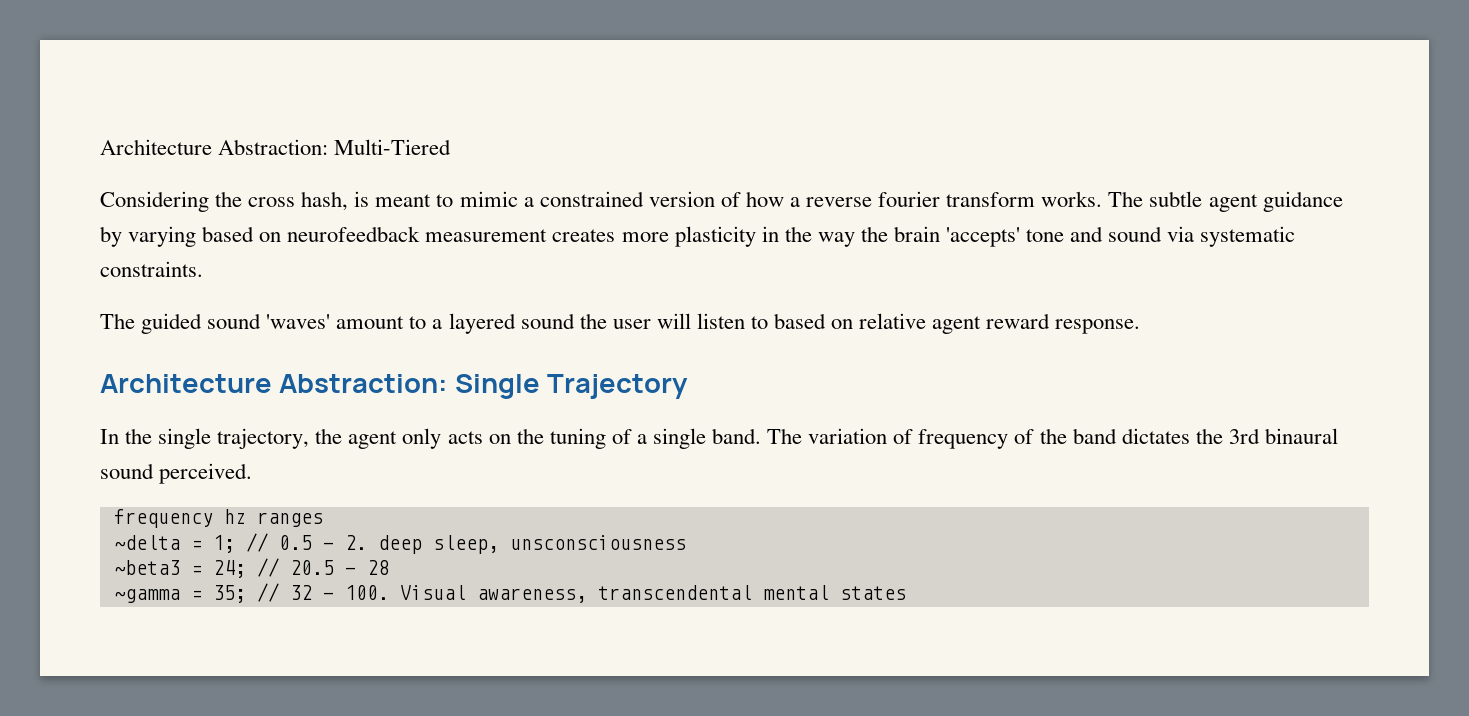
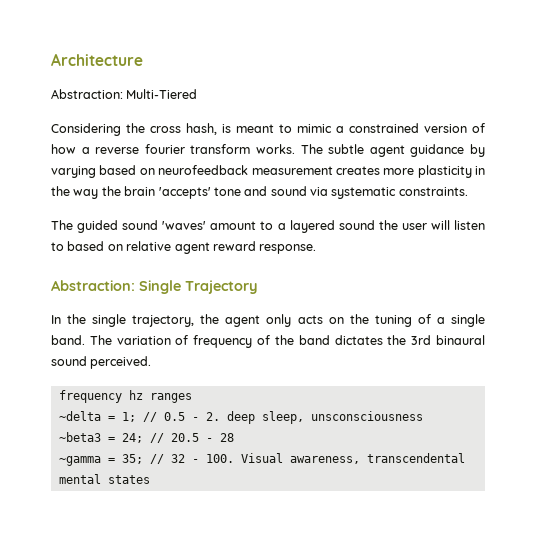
[100,139,212,155] Architecture -> [51,53,143,66] Architecture //
[100,374,272,393] Architecture -> (317, 249) none

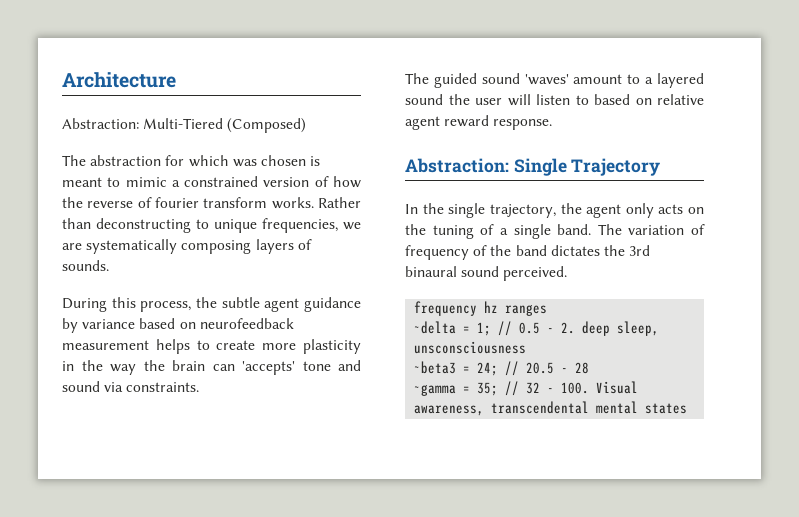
[51,123,217,136] // Considering the cross hash, -> [227,118,307,133] [62,155,306,167] (Composed) // The abstraction for which was chosen
[81,144,323,154] a reverse fourier transform works. The -> [62,197,361,209] [62,218,361,233] [62,239,312,254] [62,260,109,271] [62,297,217,312] the reverse of fourier transform works. Rather than deconstructing to unique frequencies, we are systematically composing layers of sounds. // During this process, the
[51,166,96,178] varying -> [82,319,136,329] variance
[335,166,380,175] creates -> [155,339,256,354] helps to create
(156, 191) none -> [212,364,235,371] can
[331,187,397,199] systematic -> (124, 387) none

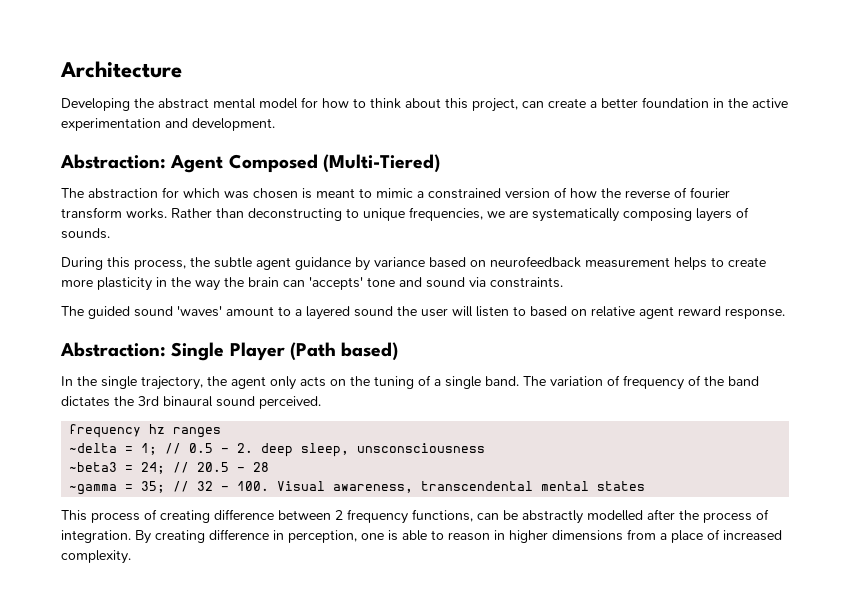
[62,118,307,133] Abstraction: Multi-Tiered (Composed) -> [61,97,788,112] [61,118,275,131] [60,154,440,173] Developing the abstract mental model for how to think about this project, can create a better foundation in the active experimentation and development. // Abstraction: Agent Composed (Multi-Tiered)
[571,158,661,176] Trajectory -> [229,342,399,361] Player (Path based)
(688, 408) none -> [61,509,769,524] [61,529,782,544] [61,550,131,564] // This process of creating difference between 2 frequency functions, can be abstractly modelled after the process of integration. By creating difference in perception, one is able to reason in higher dimensions from a place of increased complexity.

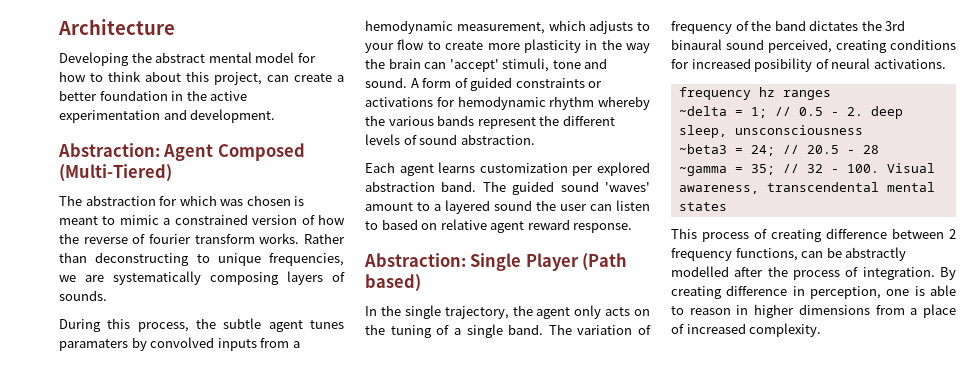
[295,256,707,271] guidance by variance based on neurofeedback measurement helps -> [310,320,345,329] [59,337,300,351] [365,20,650,34] [365,39,425,53] tunes paramaters by convolved inputs from a hemodynamic measurement, which adjusts to your flow
[309,277,563,290] 'accepts' tone and sound via constraints. // -> [449,58,608,72] [365,77,603,91] [365,96,650,110] [365,115,615,129] [365,134,535,145] [365,162,650,176] [365,181,477,192] 'accept' stimuli, tone and sound. A form of guided constraints or activations for hemodynamic rhythm whereby the various bands represent the different levels of sound abstraction. // Each agent learns customization per explored abstraction band.
[452,306,473,317] will -> [590,204,612,211] can
[259,396,321,409] perceived. -> [768,39,956,53] [671,58,946,72] perceived, creating conditions for increased posibility of neural activations.

